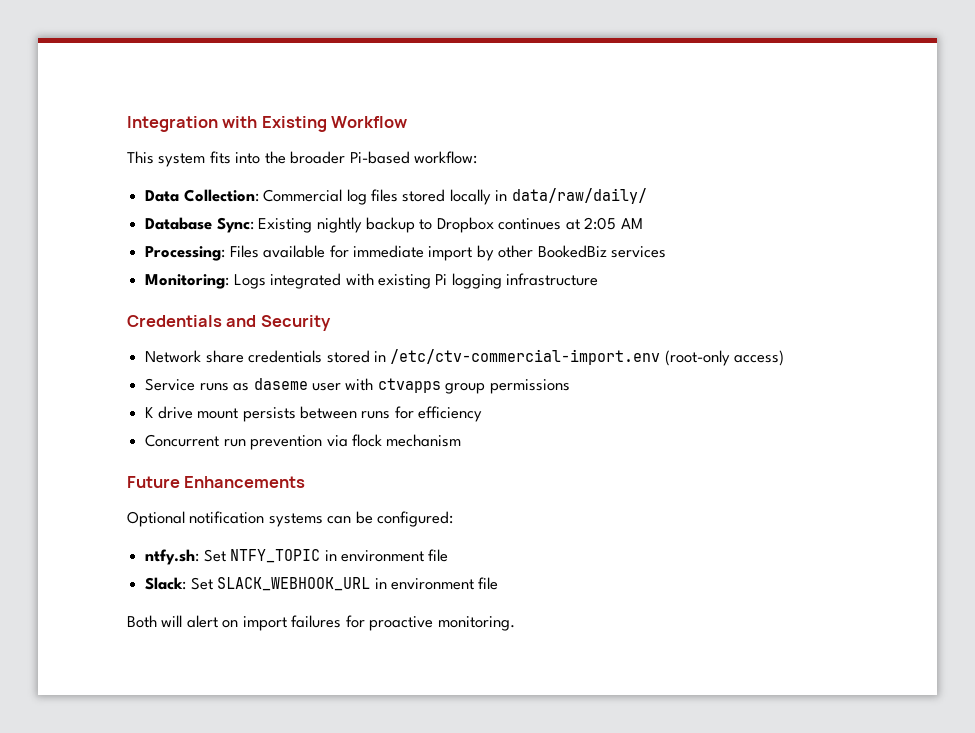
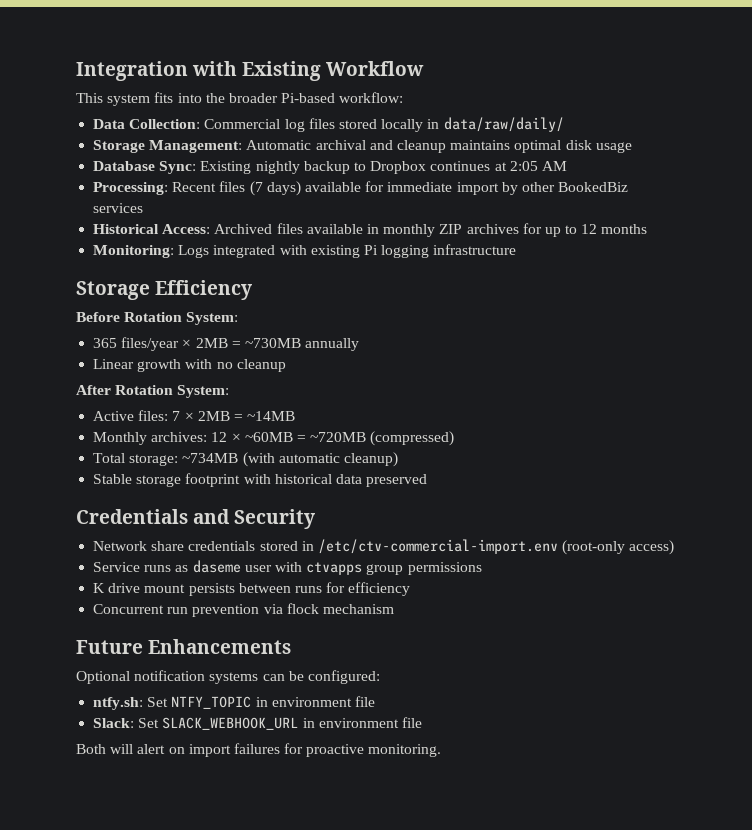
(647, 196) none -> [93,140,632,153] // Storage Management: Automatic archival and cleanup maintains optimal disk usage
[229,245,259,258] Files -> [172,181,301,196] Recent files (7 days)
(667, 252) none -> [93,223,648,237] // Historical Access: Archived files available in monthly ZIP archives for up to 12 months
(599, 279) none -> [76,280,253,300] [76,312,239,325] [93,337,360,351] [93,359,286,372] [76,385,230,398] [93,410,296,421] [93,431,455,446] [93,452,398,467] [93,473,428,487] // Storage Efficiency // Before Rotation System: // 365 files/year × 2MB = ~730MB annually // Linear growth with no cleanup // After Rotation System: // Active files: 7 × 2MB = ~14MB // Monthly archives: 12 × ~60MB = ~720MB (compressed) // Total storage: ~734MB (with automatic cleanup) // Stable storage footprint with historical data preserved

